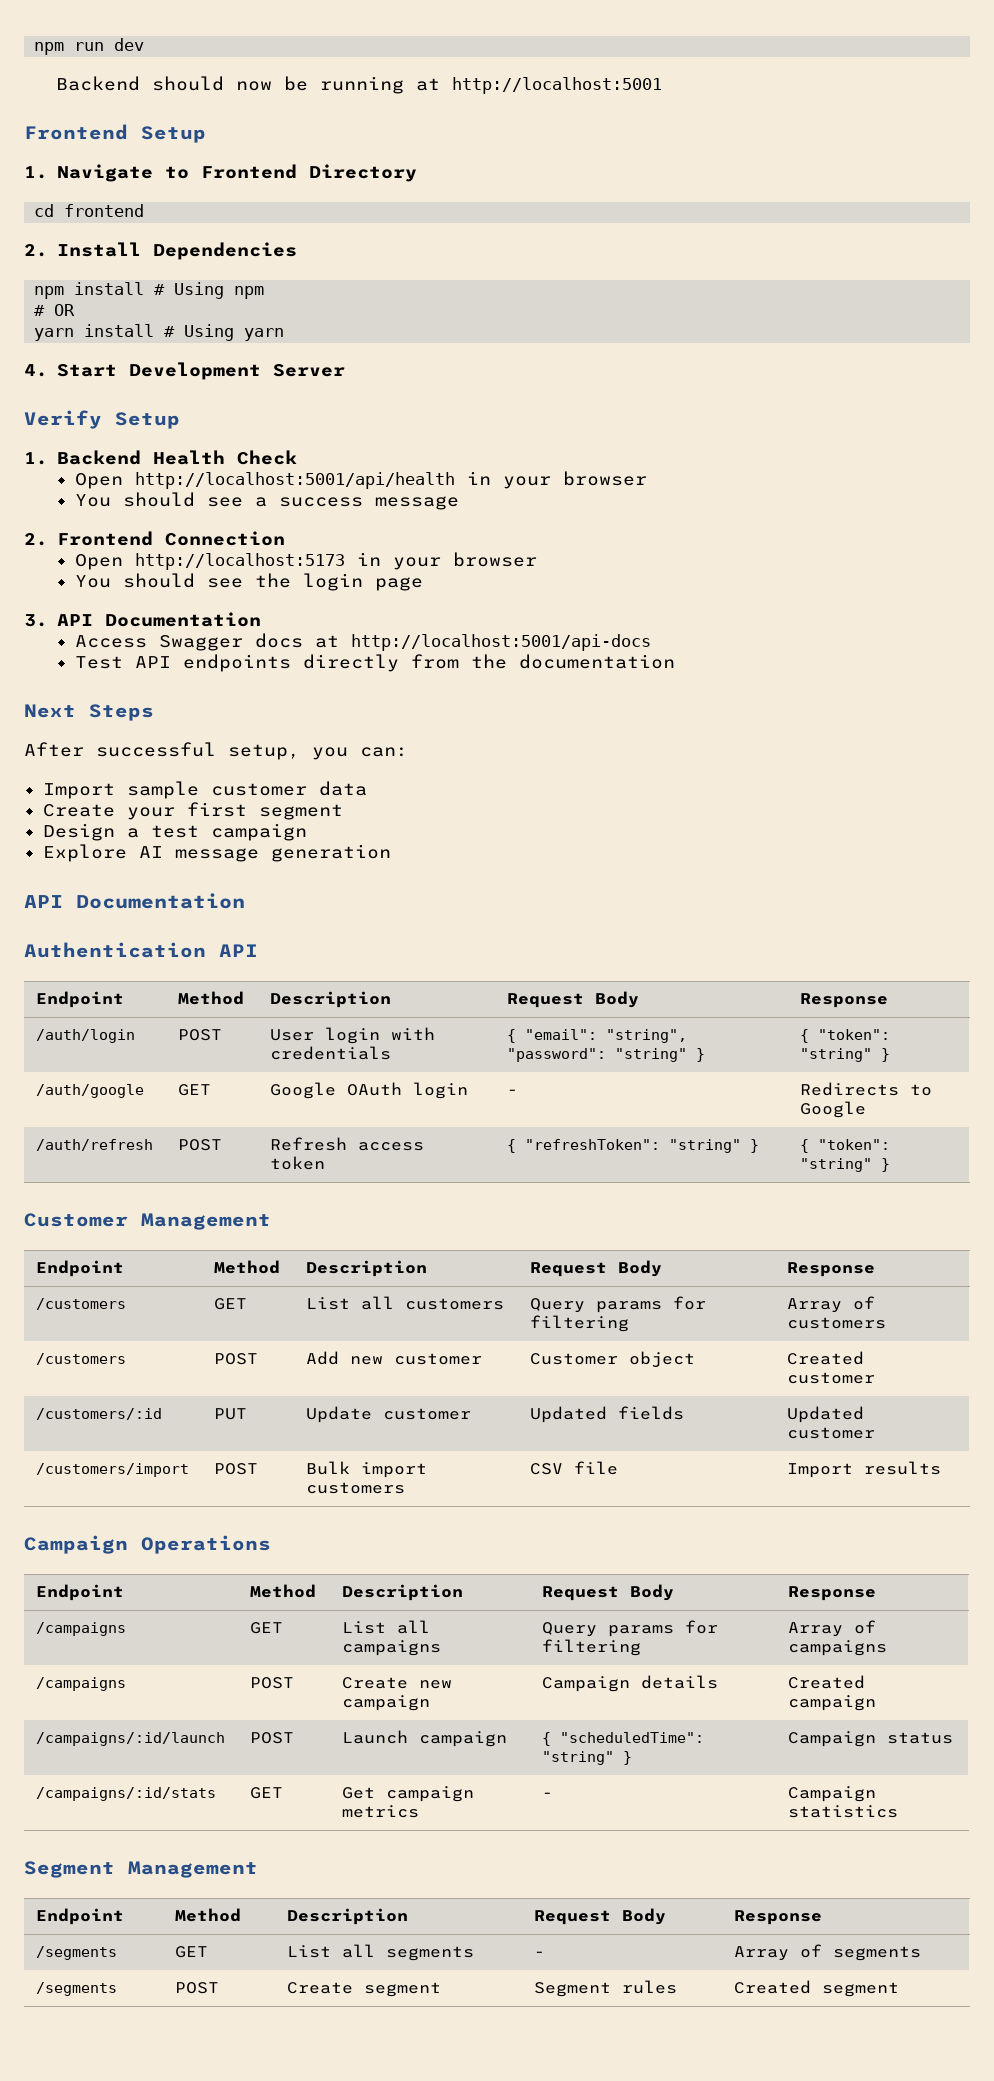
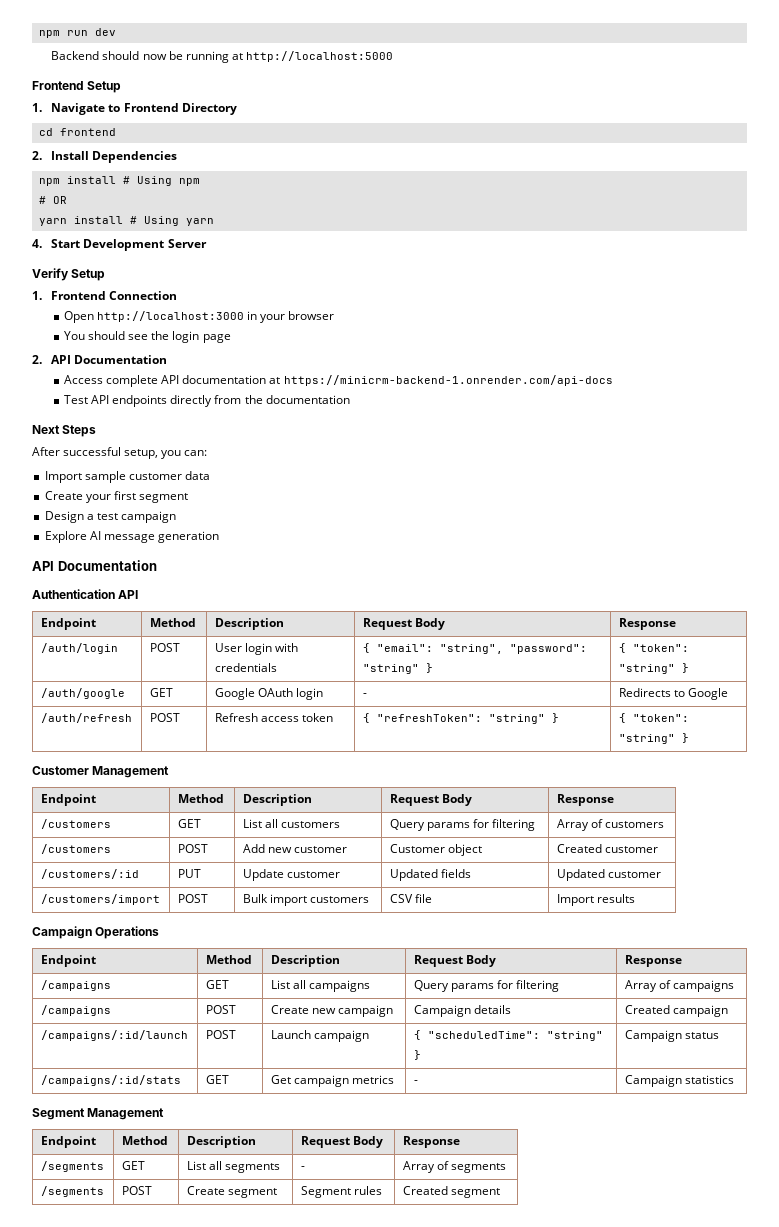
[451,77,662,94] http://localhost:5001 -> [246,51,394,62] http://localhost:5000
[56,450,297,465] [74,471,647,489] [74,492,459,510] [24,533,48,546] Backend Health Check // Open http://localhost:5001/api/health in your browser // You should see a success message // 2. -> (42, 295) none
[134,553,345,570] http://localhost:5173 -> [97,311,245,322] http://localhost:3000
[24,614,48,627] 3. -> [32,355,42,364] 2.
[158,633,651,651] Swagger docs at http://localhost:5001/api-docs -> [106,375,613,387] complete API documentation at https://minicrm-backend-1.onrender.com/api-docs

